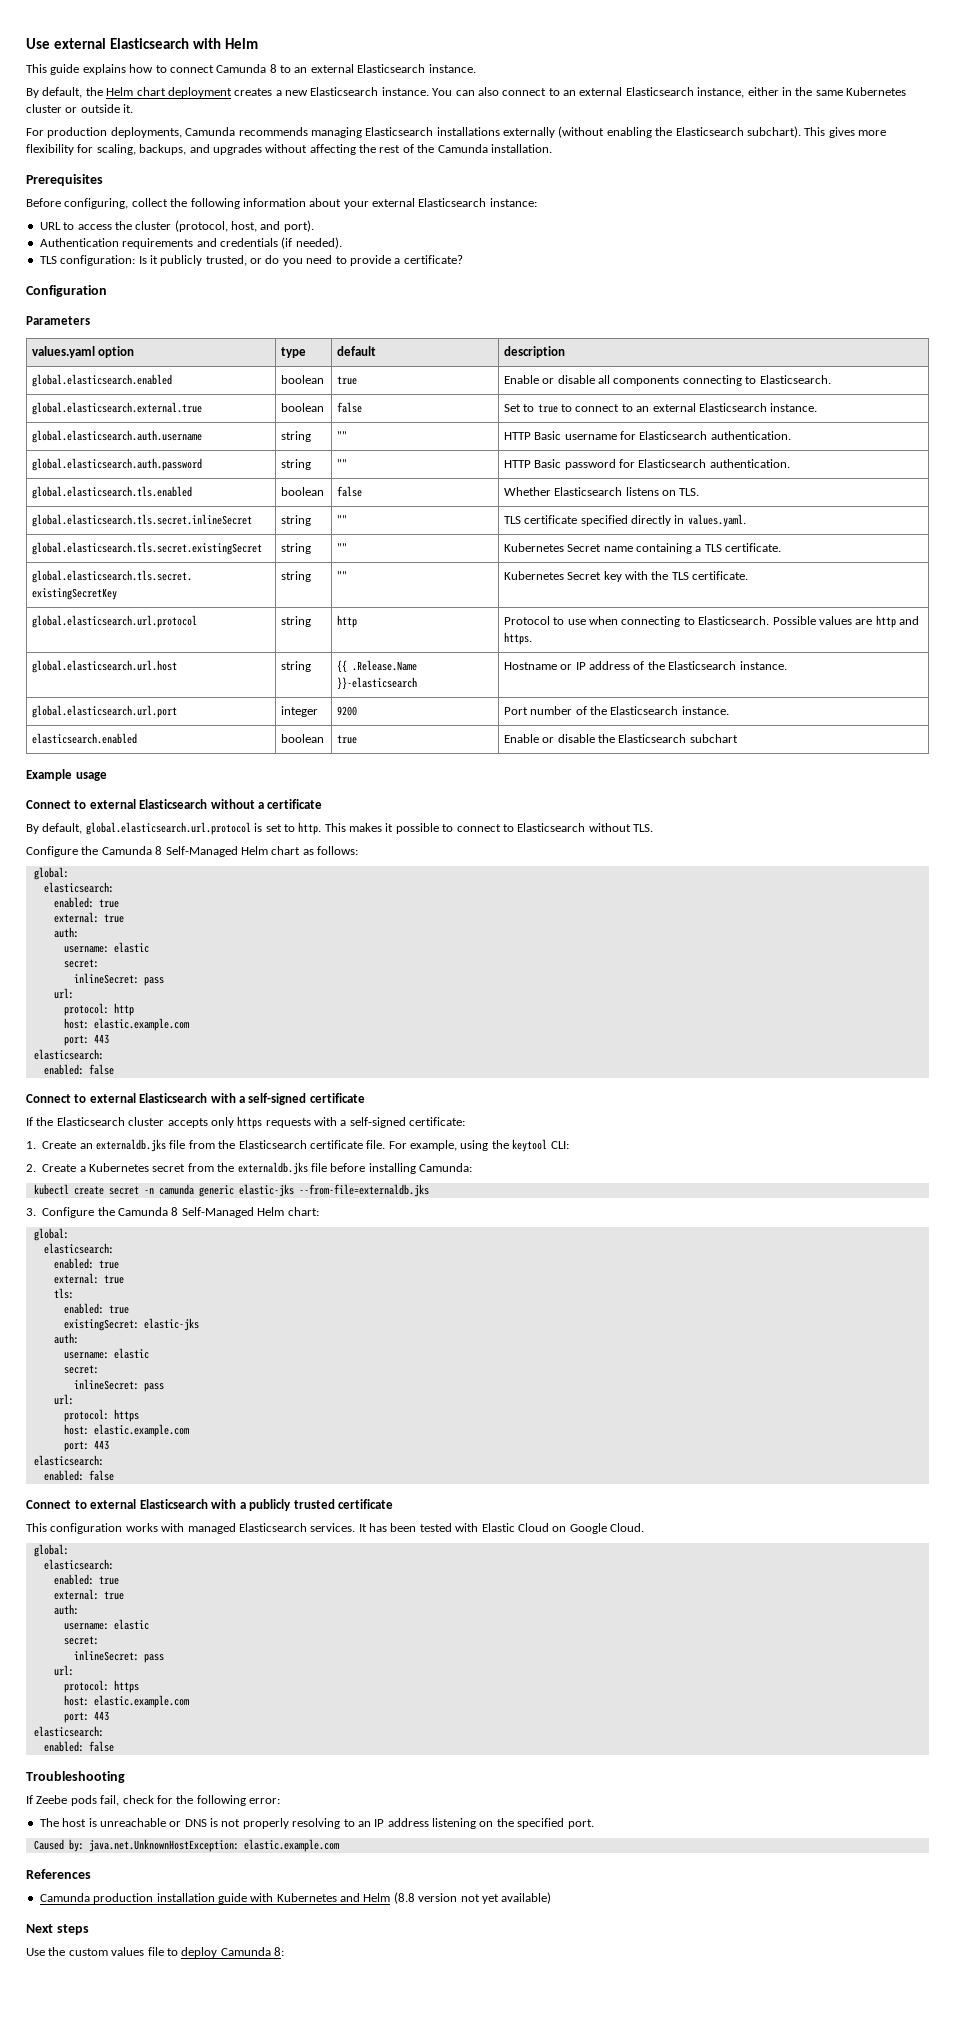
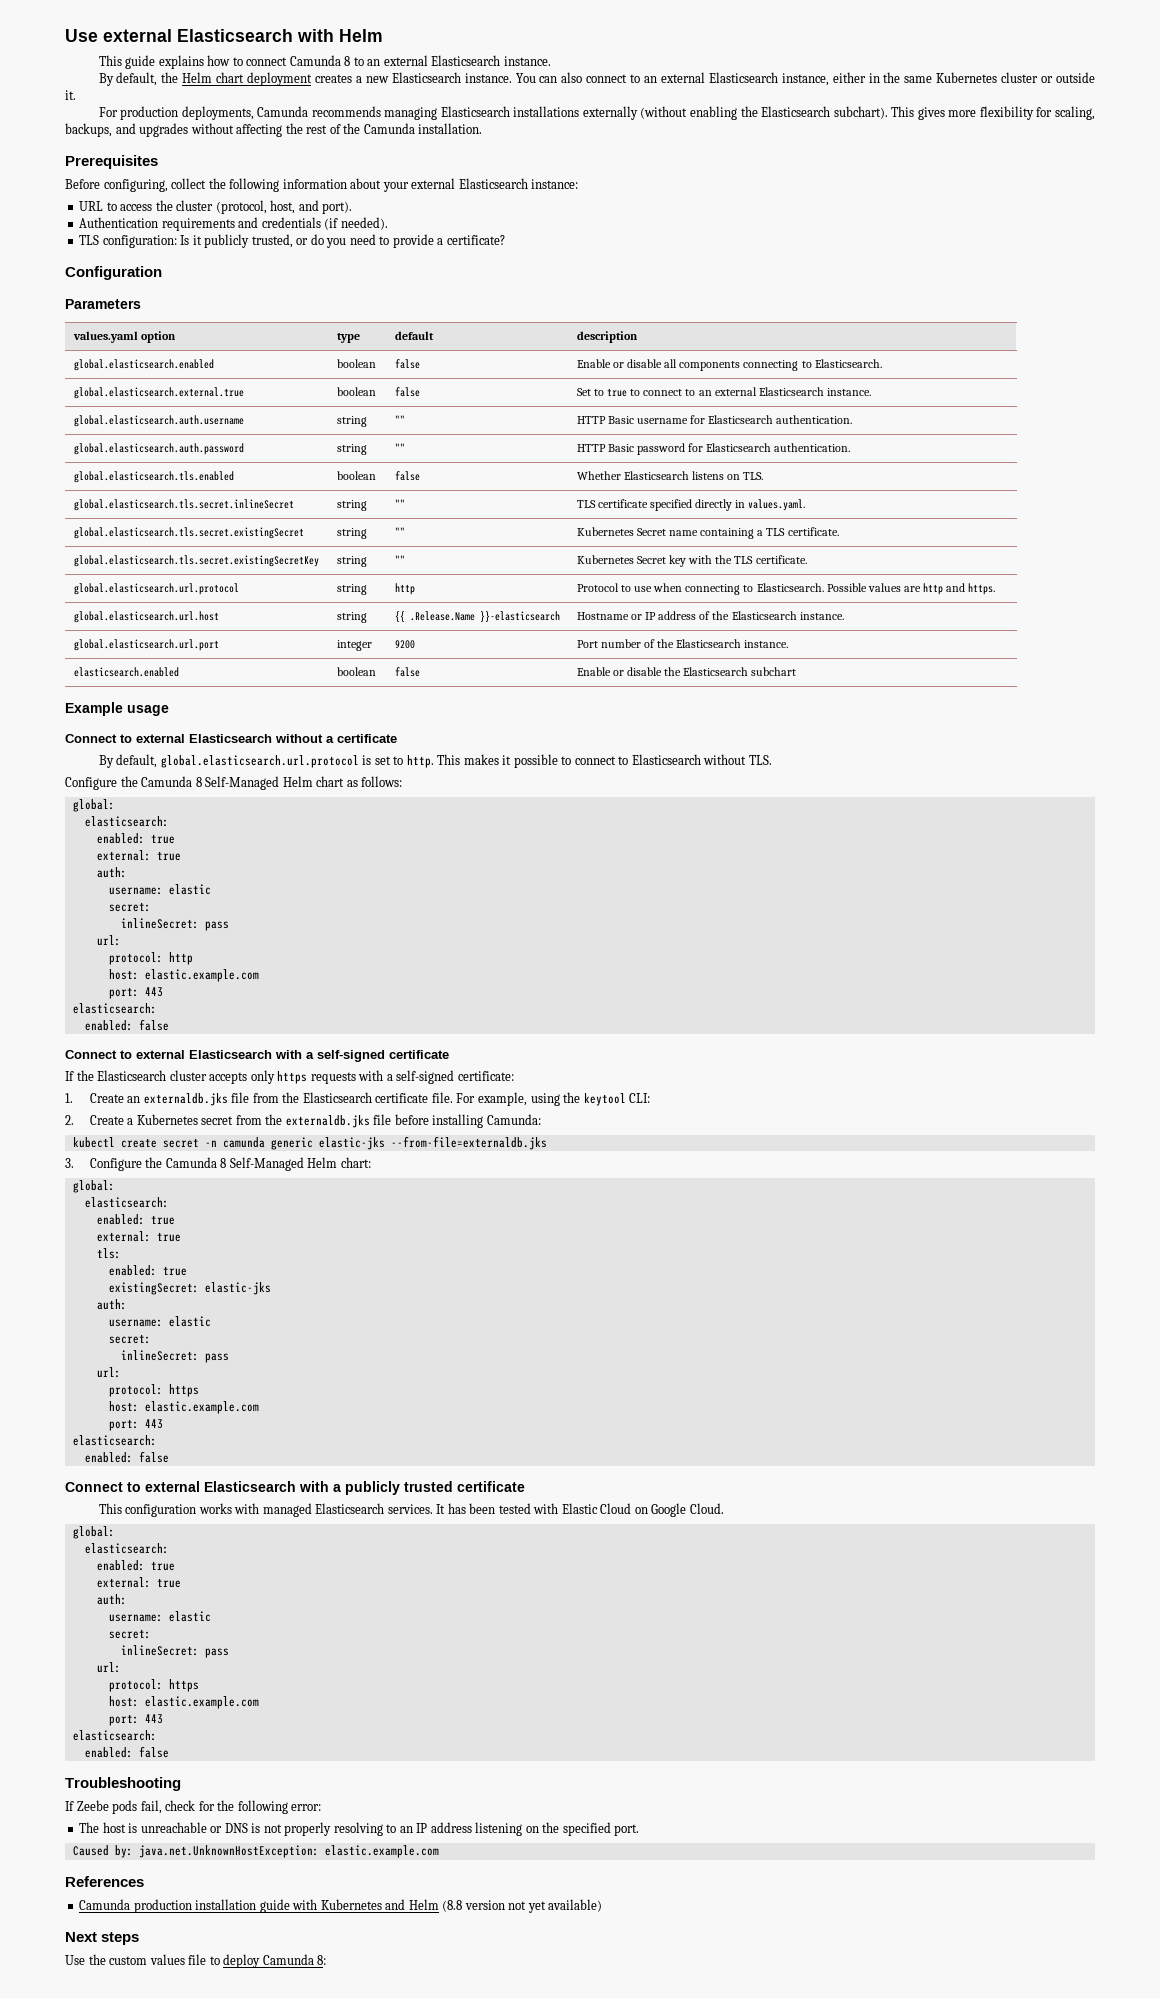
[336,376,357,385] true -> [394,359,420,369] false
[336,735,357,744] true -> [394,667,420,677] false

